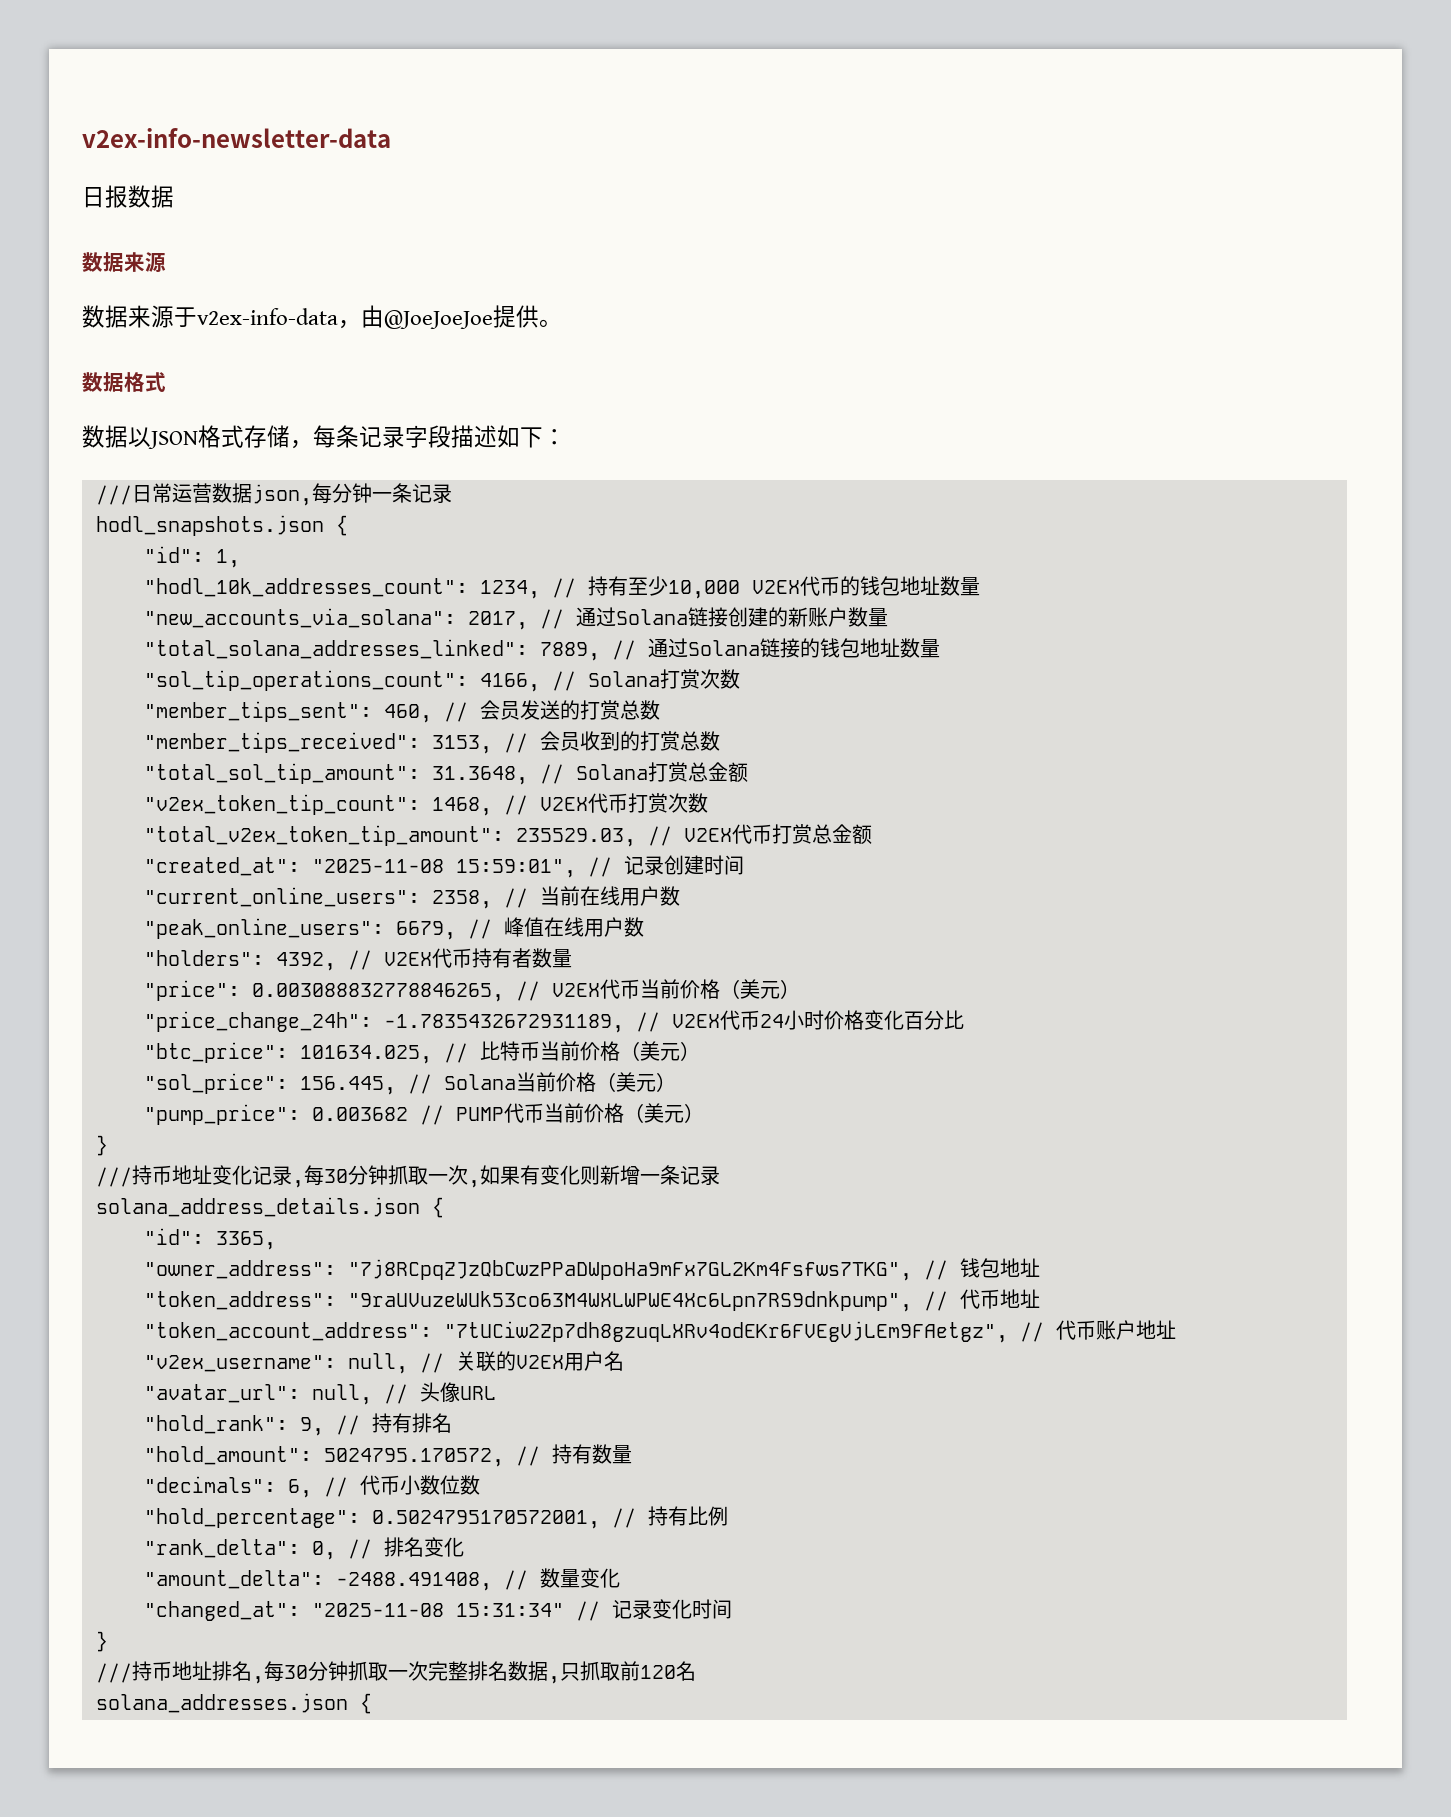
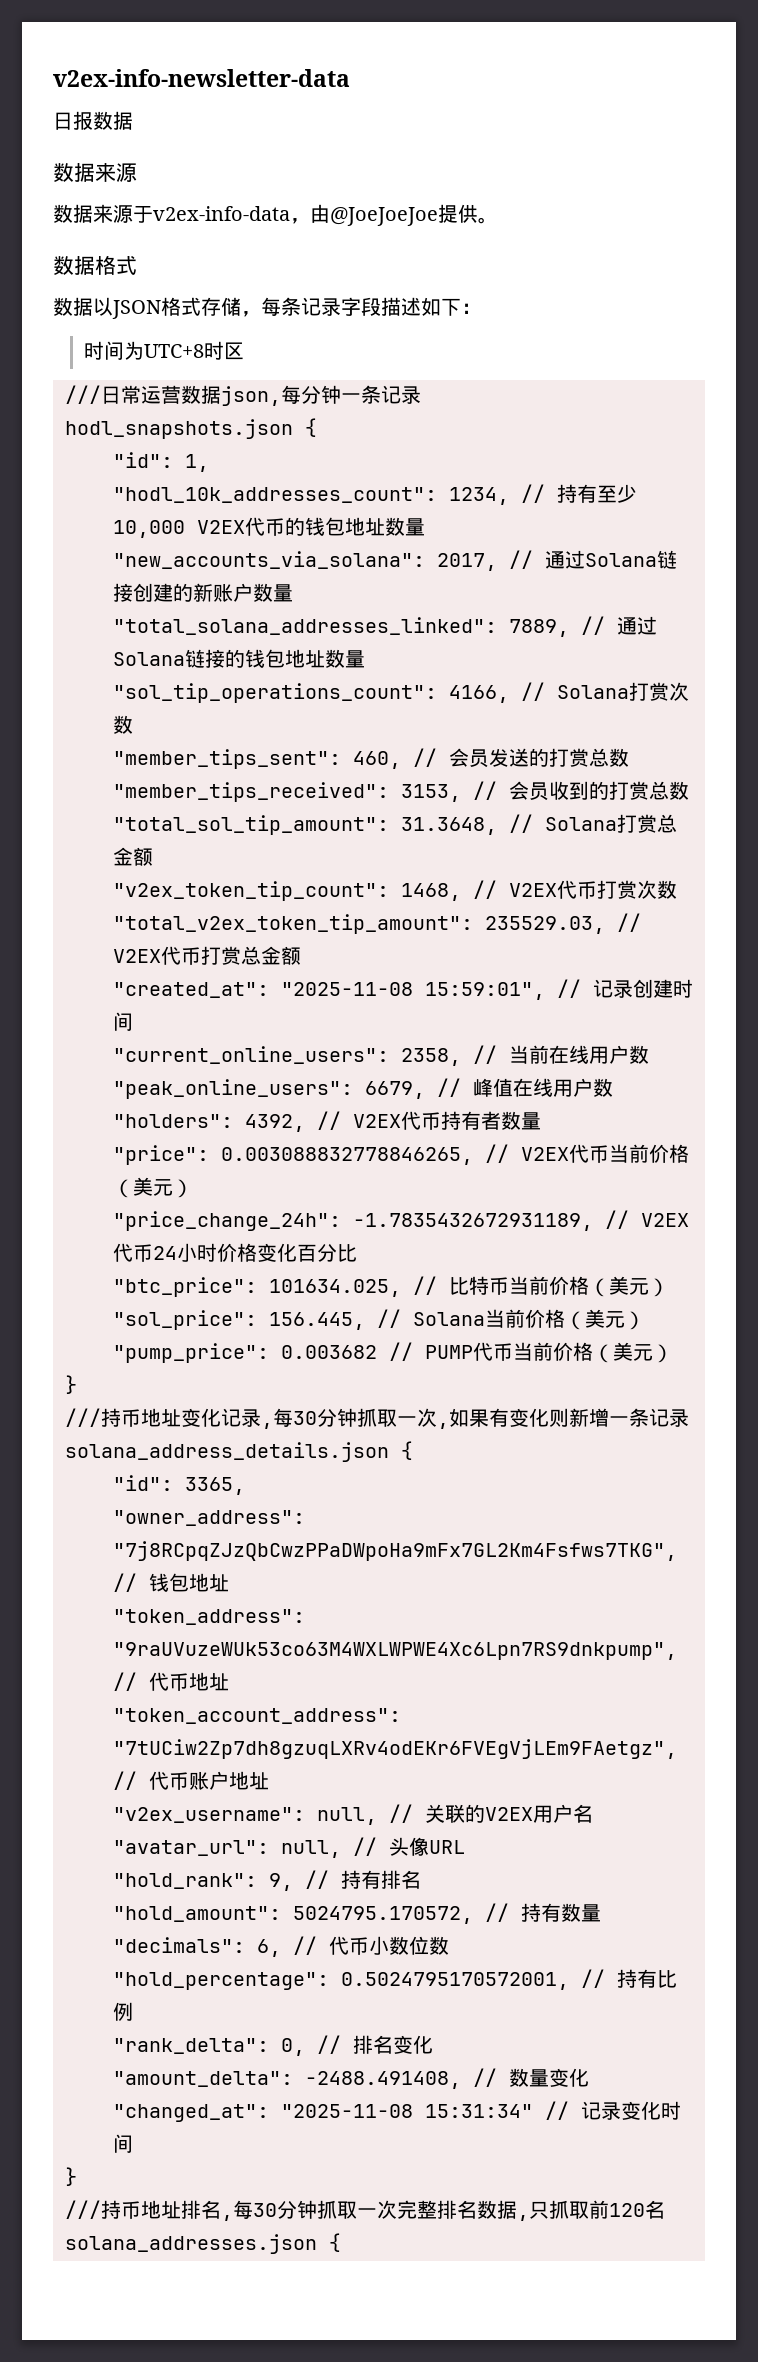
(566, 437) none -> [84,341,245,360] // 时间为UTC+8时区

